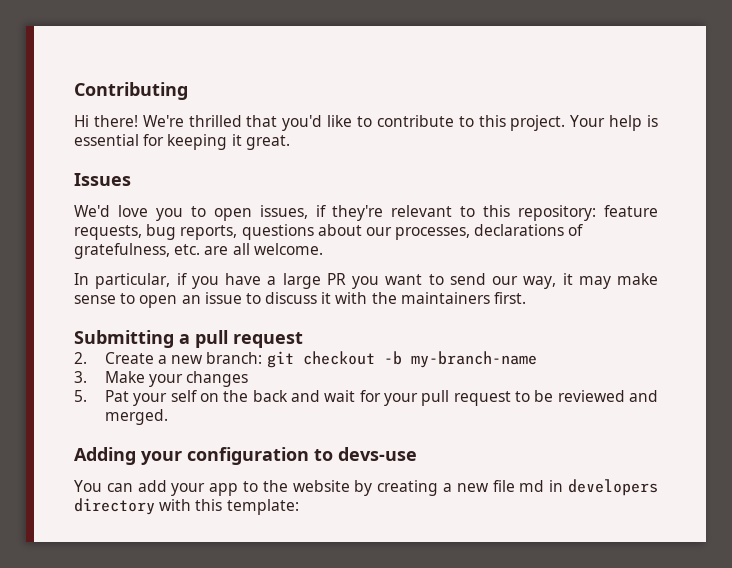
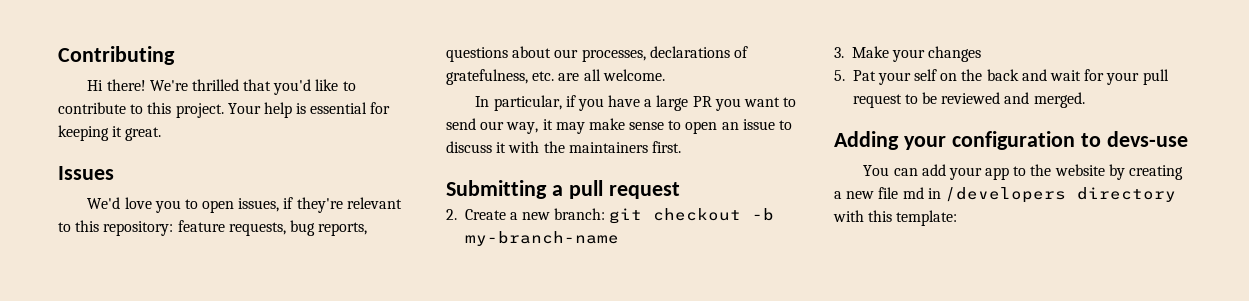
[568,479,659,496] developers -> [944,187,1066,203] /developers

